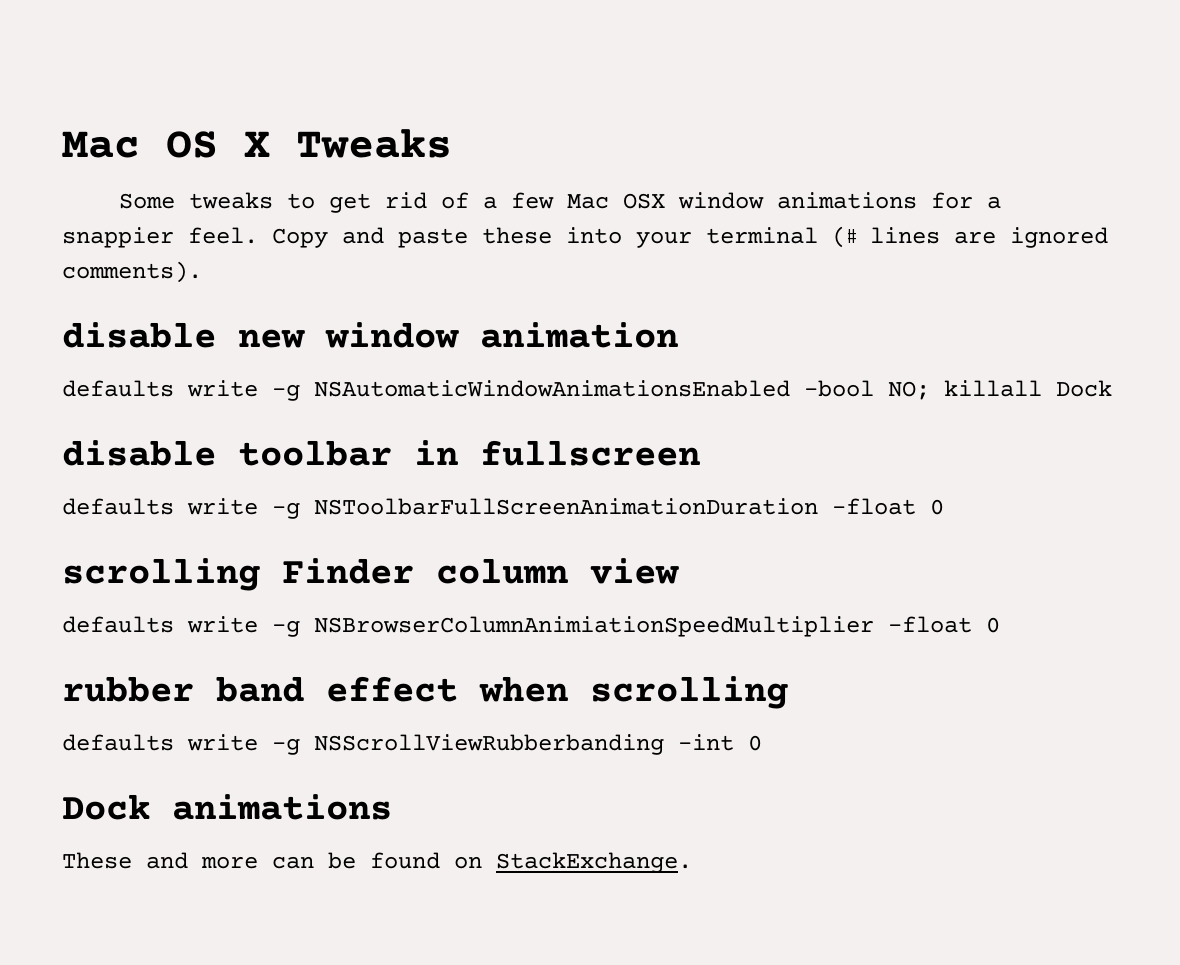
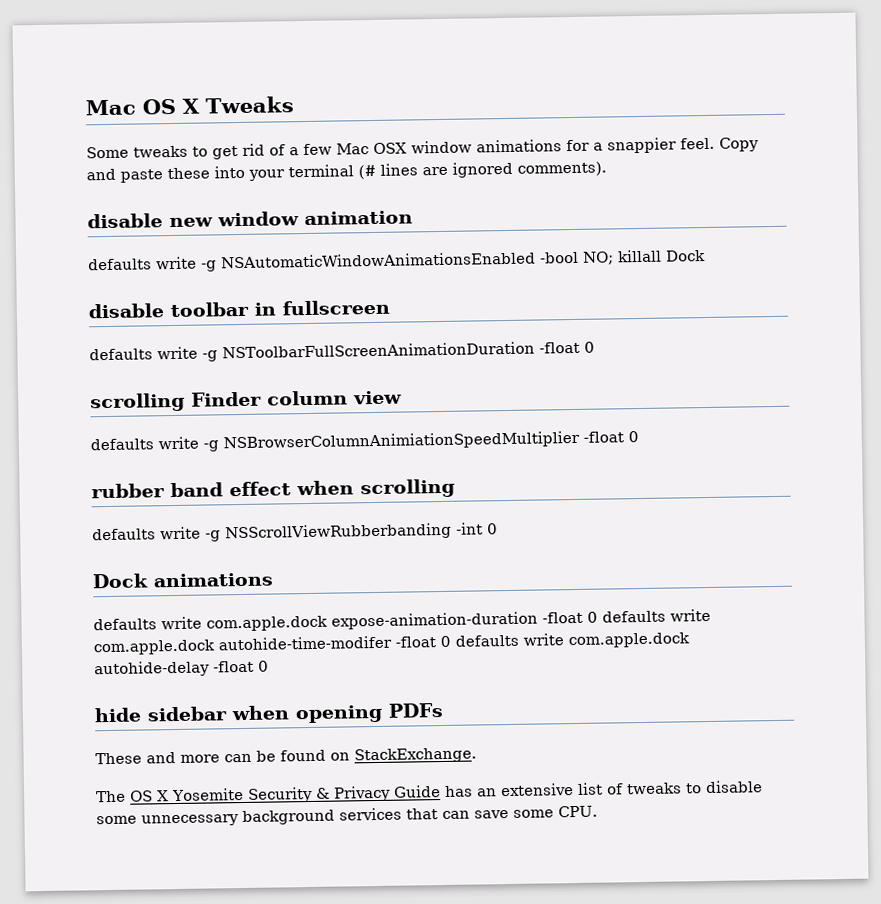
(392, 807) none -> [93,608,711,632] [93,632,690,656] [94,660,269,678] [94,702,443,724] // defaults write com.apple.dock expose-animation-duration -float 0 defaults write com.apple.dock autohide-time-modifer -float 0 defaults write com.apple.dock autohide-delay -float 0 // hide sidebar when opening PDFs
(692, 862) none -> [96,780,763,803] [96,805,598,827] // The OS X Yosemite Security & Privacy Guide has an extensive list of tweaks to disable some unnecessary background services that can save some CPU.

